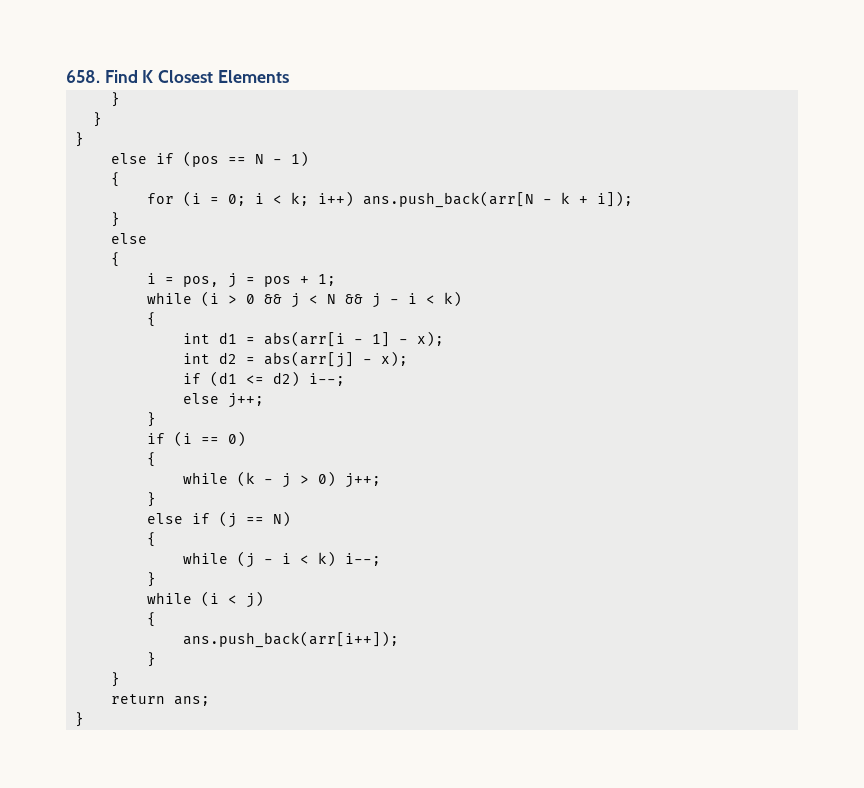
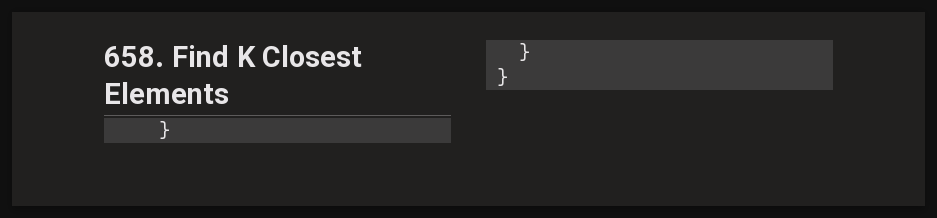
[110,151,309,167] [110,172,120,187] [146,191,633,208] [110,212,120,227] [110,233,147,244] [110,252,120,267] [146,273,336,288] [146,291,462,308] [146,312,156,327] [182,331,444,347] [182,351,408,368] [182,371,345,387] [182,393,264,408] [146,412,156,427] [146,431,246,447] [146,452,156,467] [182,471,381,488] [146,492,156,507] [146,511,291,528] [146,532,156,547] [182,551,381,568] [146,572,156,587] [146,591,264,608] [146,612,156,627] [182,631,399,648] [146,652,156,667] [110,672,120,687] [110,694,210,706] [74,712,84,727] // else if (pos == N - 1) // { // for (i = 0; i < k; i++) ans.push_back(arr[N - k + i]); // } // else // { // i = pos, j = pos + 1; // while (i > 0 && j < N && j - i < k) // { // int d1 = abs(arr[i - 1] - x); // int d2 = abs(arr[j] - x); // if (d1 <= d2) i--; // else j++; // } // if (i == 0) // { // while (k - j > 0) j++; // } // else if (j == N) // { // while (j - i < k) i--; // } // while (i < j) // { // ans.push_back(arr[i++]); // } // } // return ans; // } -> (509, 77) none

